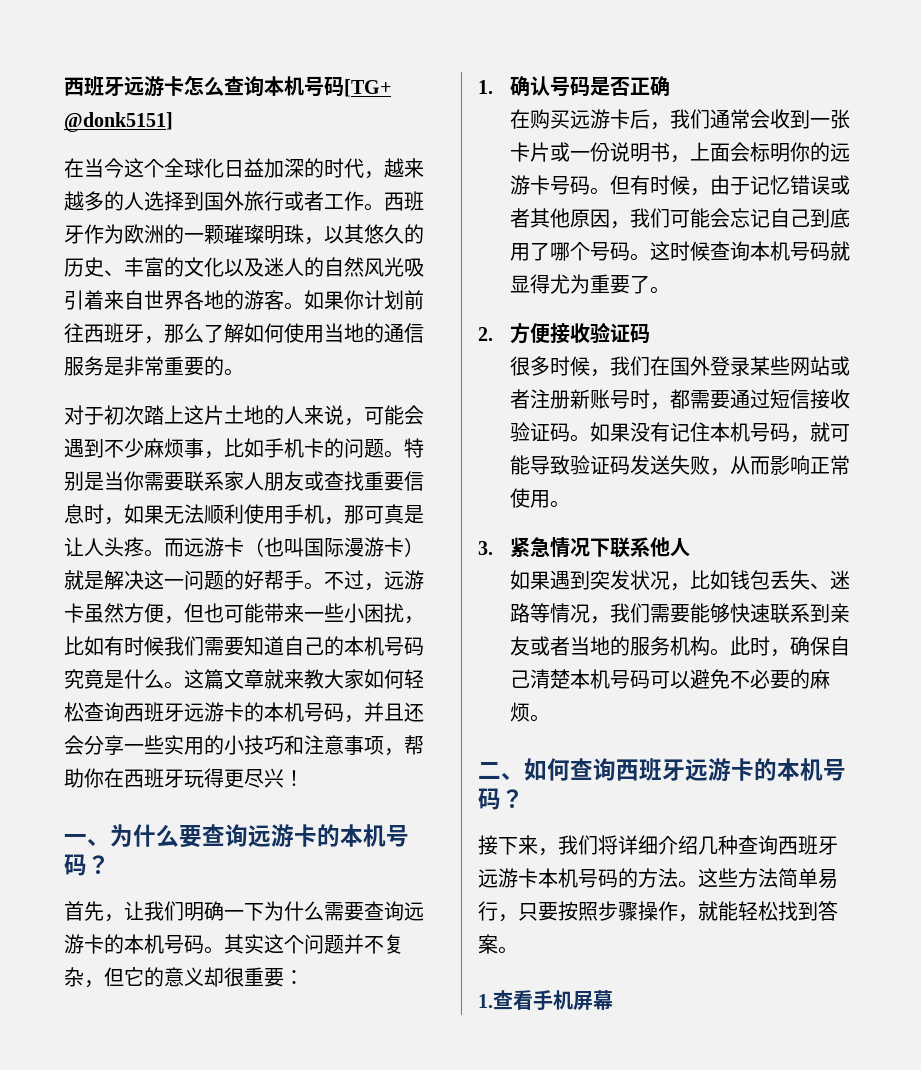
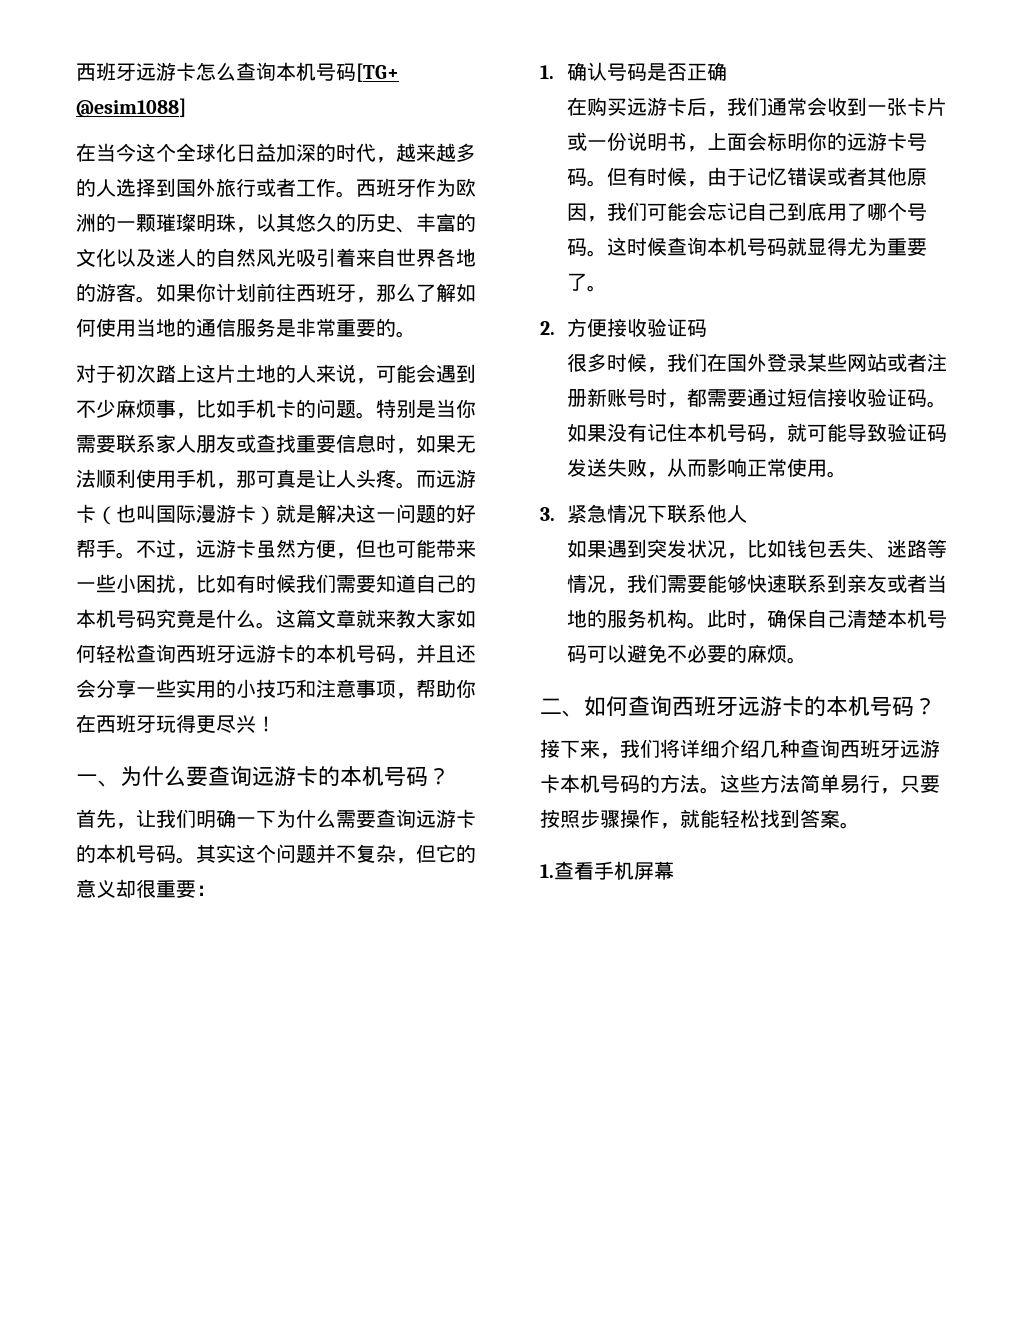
[64,112,173,132] @donk5151] -> [76,98,186,118] @esim1088]

